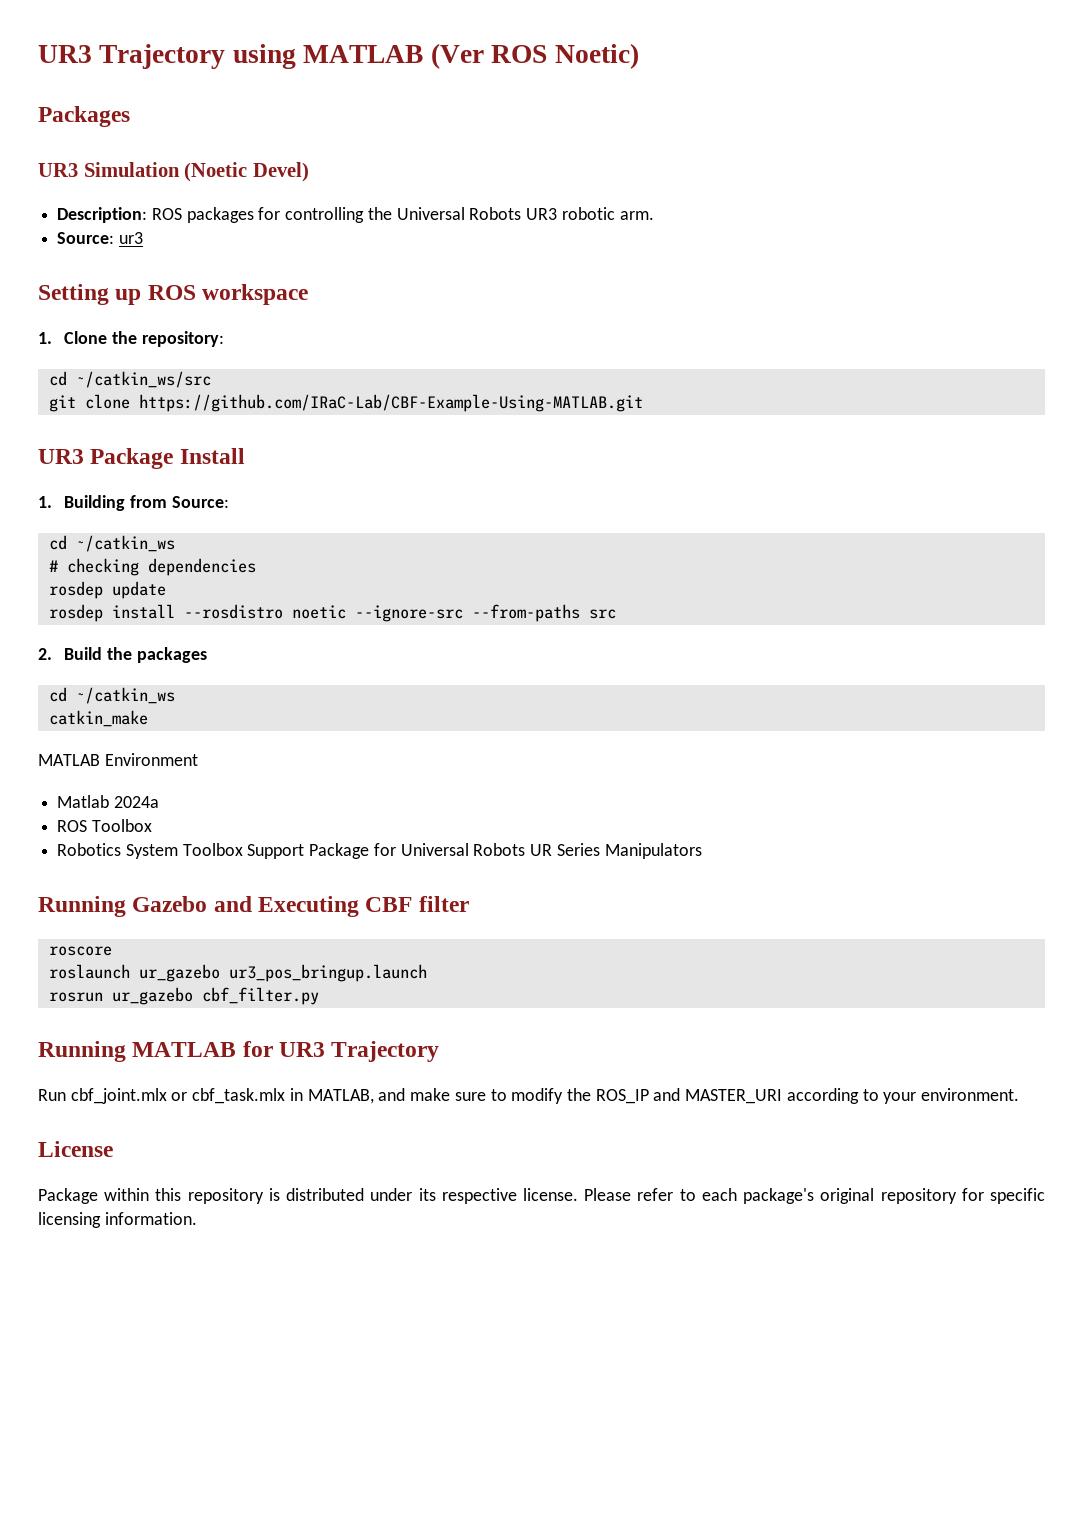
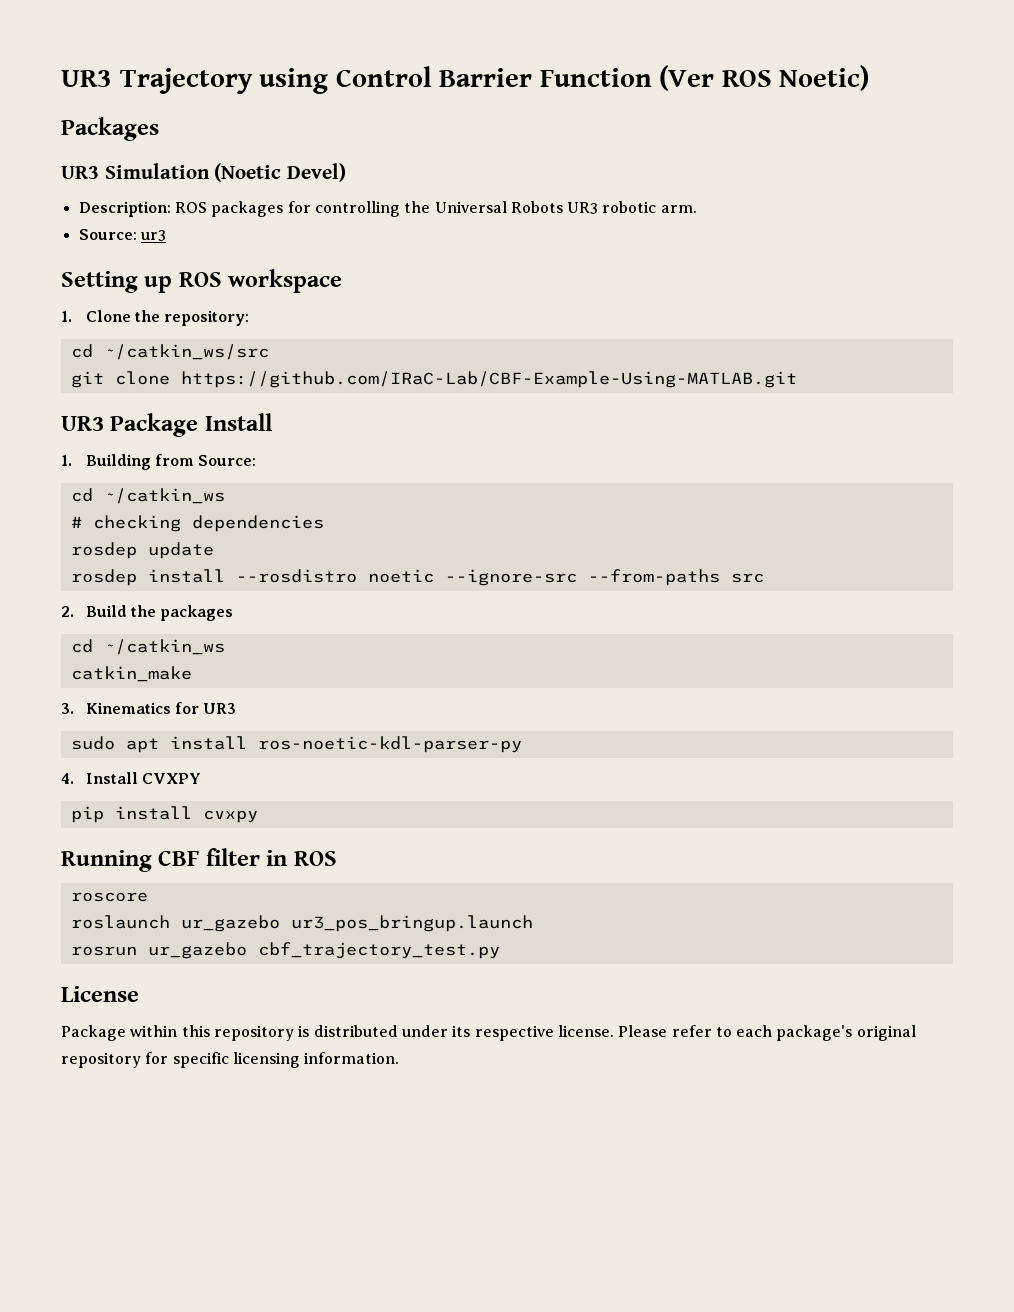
[303,45,424,63] MATLAB -> [335,66,652,87] Control Barrier Function
[38,753,198,766] [57,795,159,808] [57,819,152,832] [57,843,702,859] [38,896,360,917] MATLAB Environment // Matlab 2024a // ROS Toolbox // Robotics System Toolbox Support Package for Universal Robots UR Series Manipulators // Running Gazebo and Executing -> [61,702,237,714] [70,736,522,753] [61,772,202,784] [70,806,258,823] [61,850,152,872] 3. Kinematics for UR3 // sudo apt install ros-noetic-kdl-parser-py // 4. Install CVXPY // pip install cvxpy // Running
(469, 904) none -> [266,850,337,866] in ROS
[201,987,319,1005] [38,1041,440,1062] [38,1088,1020,1104] cbf_filter.py // Running MATLAB for UR3 Trajectory // Run cbf_joint.mlx or cbf_task.mlx in MATLAB, and make sure to modify the ROS_IP and MASTER_URI according to your environment. -> [257,942,500,959] cbf_trajectory_test.py

